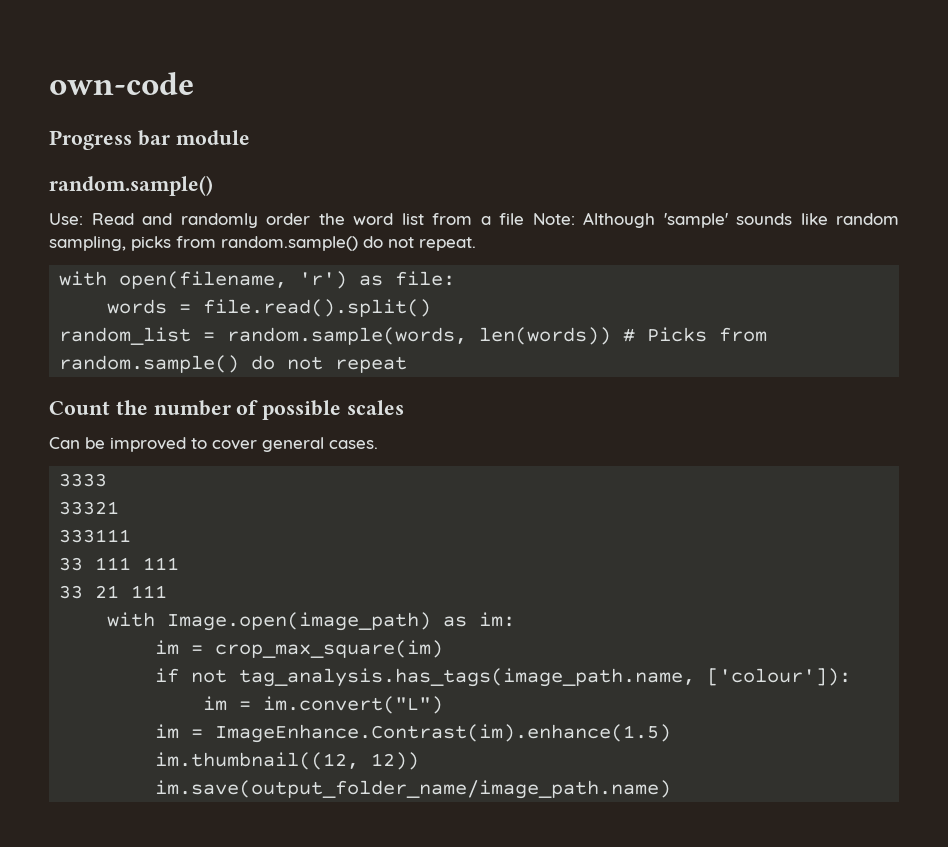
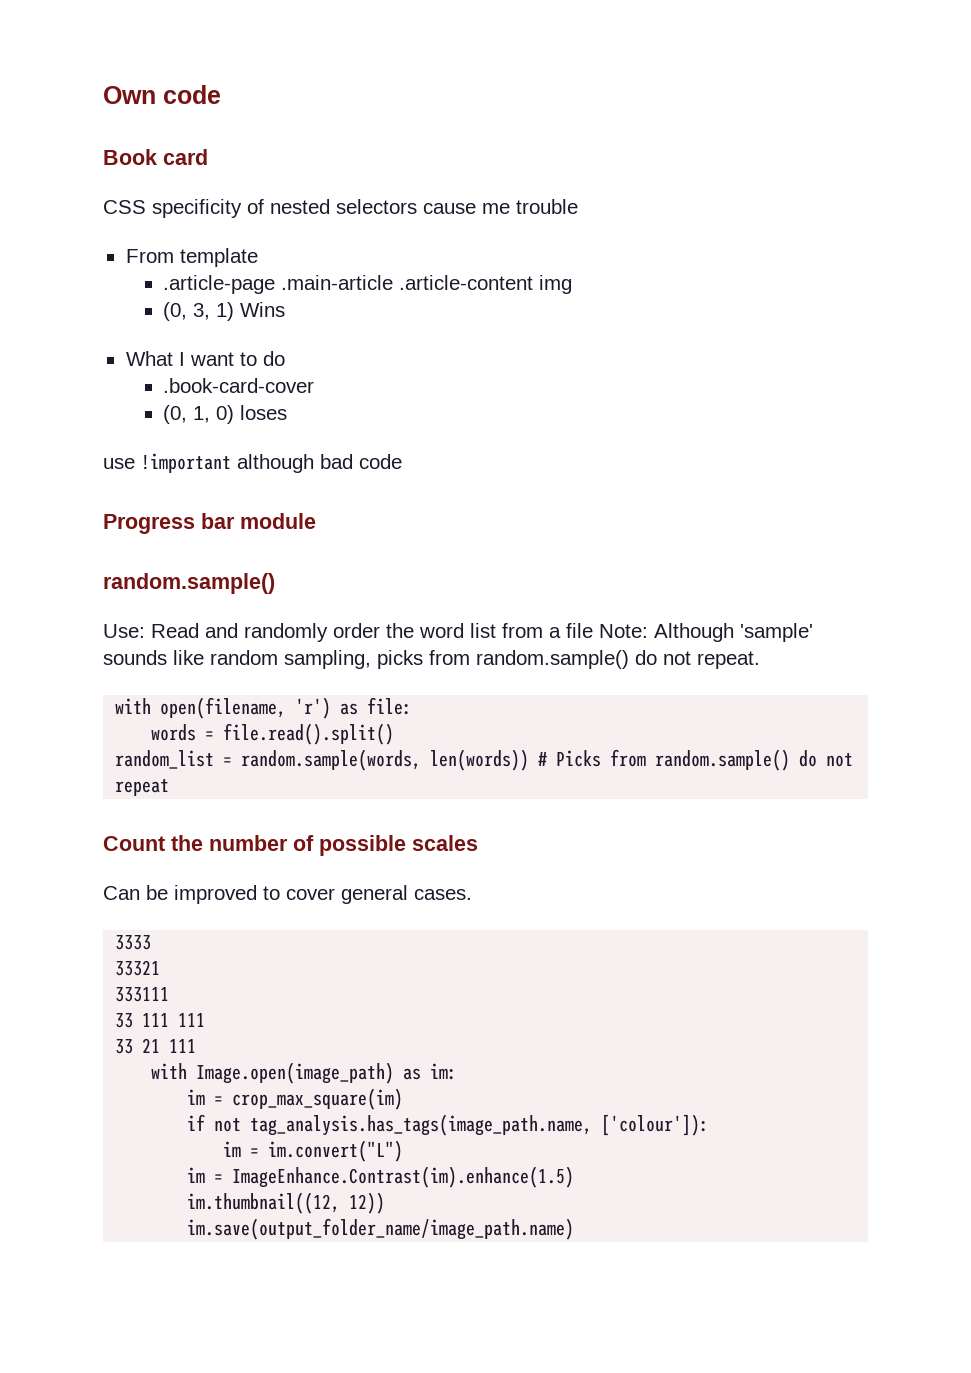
[49,72,194,95] own-code -> [103,85,221,104] [103,149,208,165] [103,199,578,218] [125,248,258,267] [163,275,573,294] [163,302,286,321] [125,351,285,366] [163,378,315,393] [163,405,288,424] [103,453,402,473] Own code // Book card // CSS specificity of nested selectors cause me trouble // From template // .article-page .main-article .article-content img // (0, 3, 1) Wins // What I want to do // .book-card-cover // (0, 1, 0) loses // use !important although bad code

